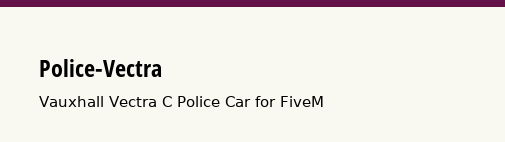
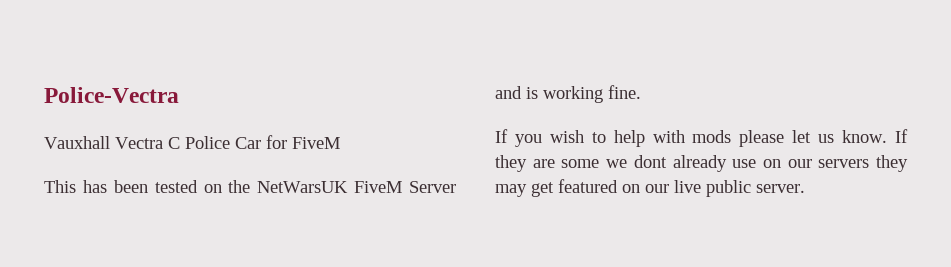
(324, 101) none -> [44,180,456,193] [495,85,641,103] [495,129,909,147] [495,155,908,172] [495,179,805,197] // This has been tested on the NetWarsUK FiveM Server and is working fine. // If you wish to help with mods please let us know. If they are some we dont already use on our servers they may get featured on our live public server.

